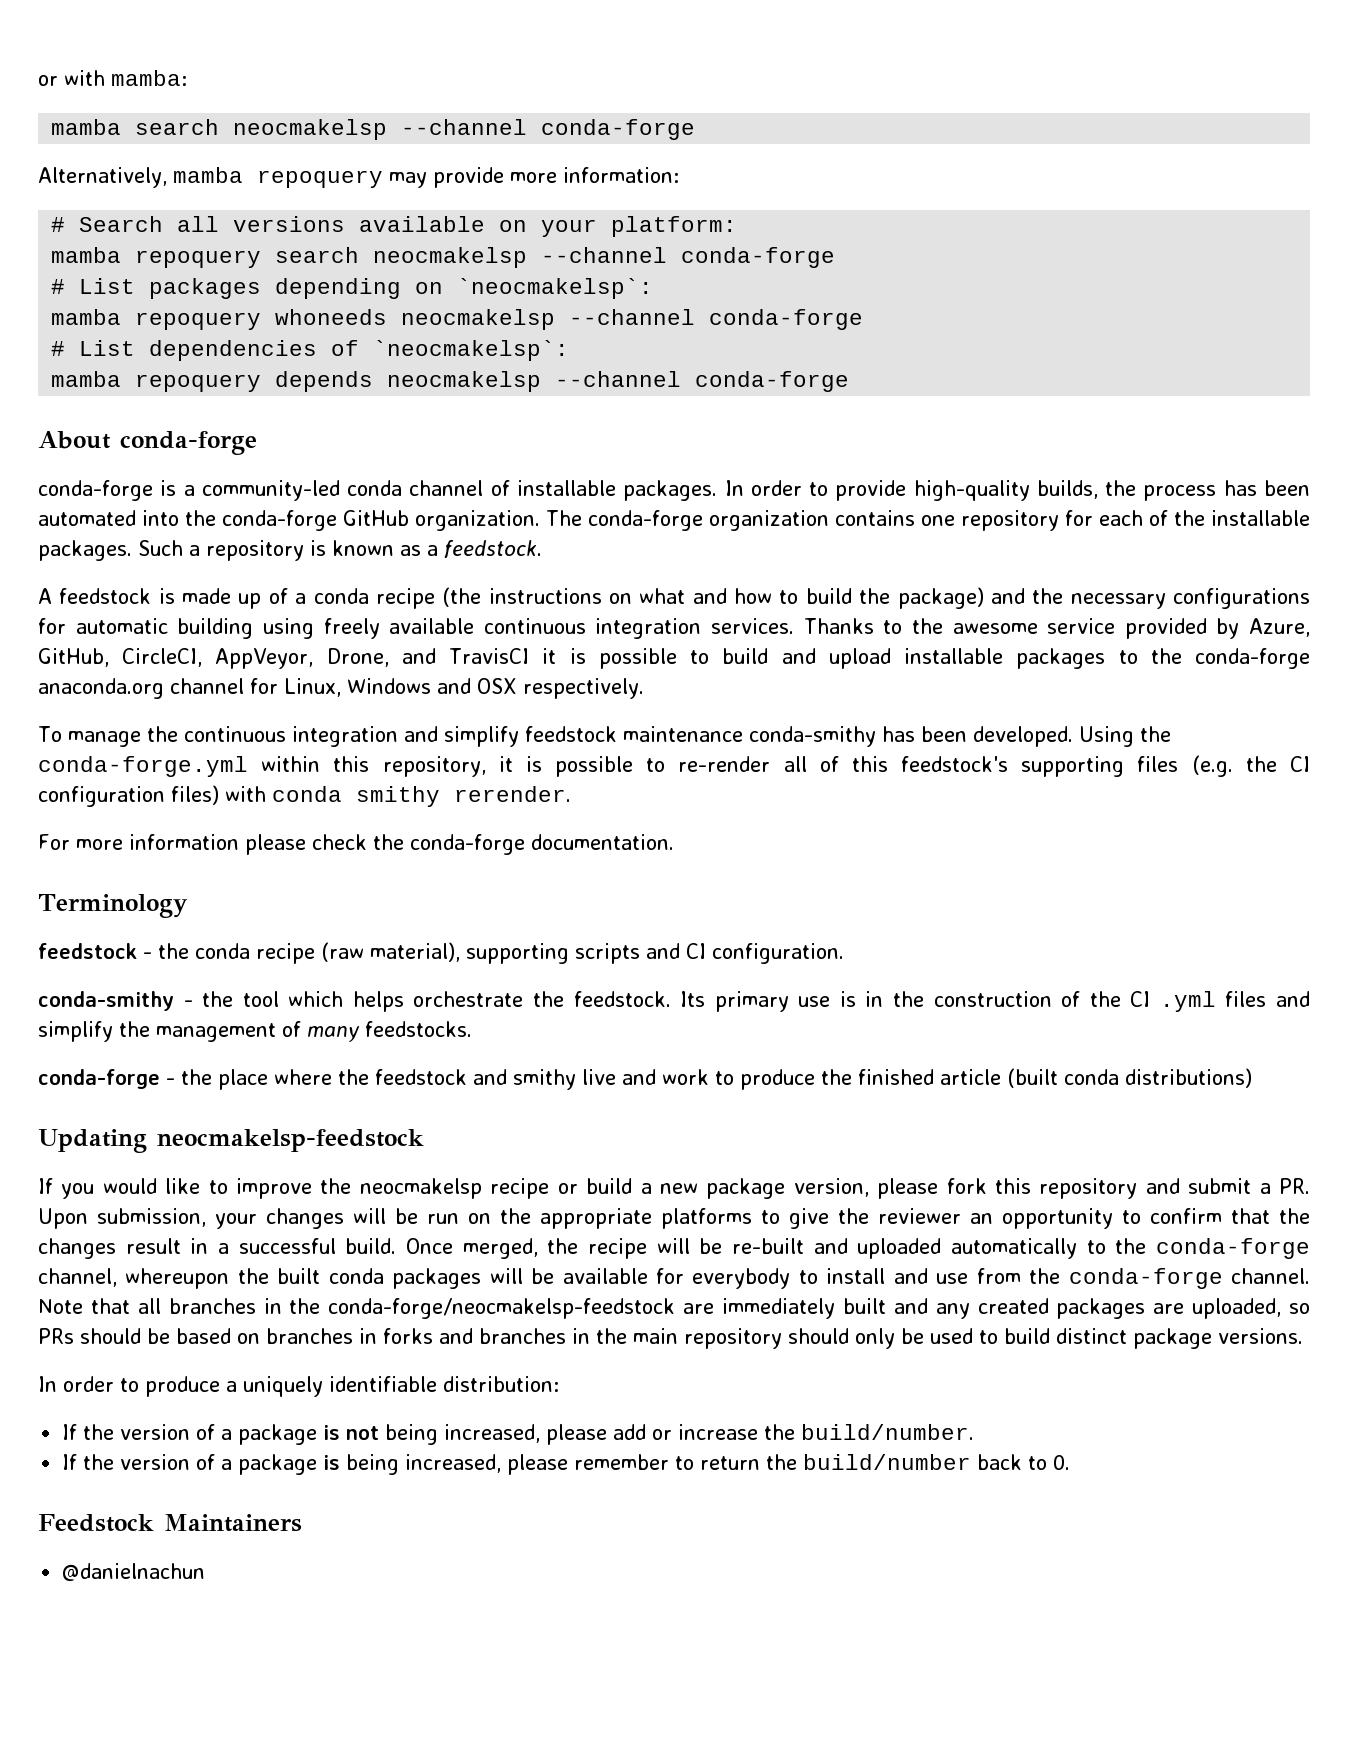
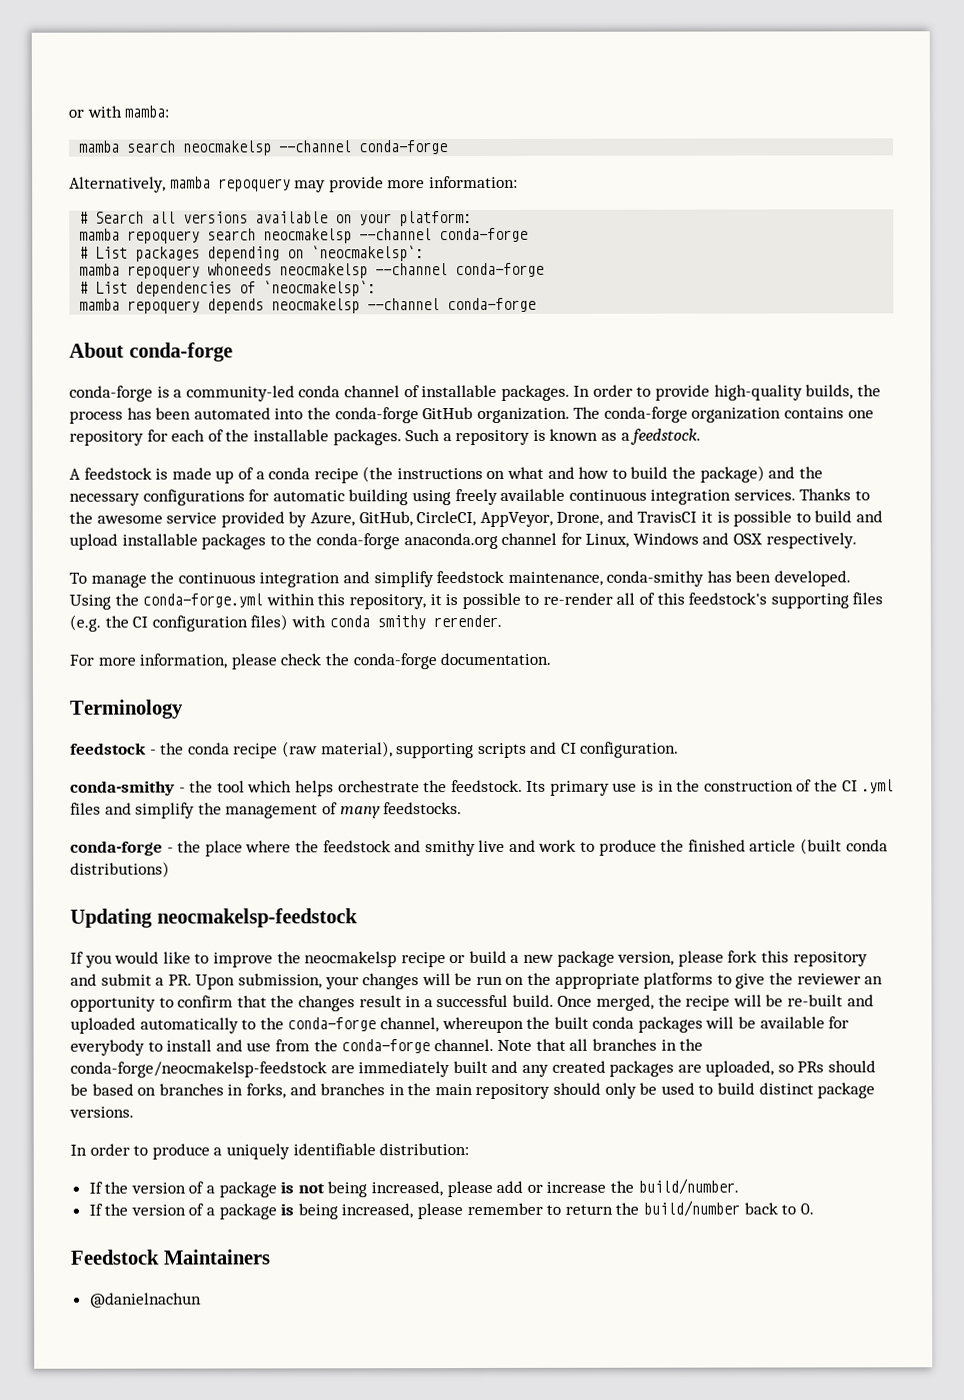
[622,726,743,742] maintenance -> [507,571,603,586] maintenance,
[128,834,239,850] information -> [139,653,228,669] information,
[383,1328,433,1344] forks -> [245,1083,286,1099] forks,

